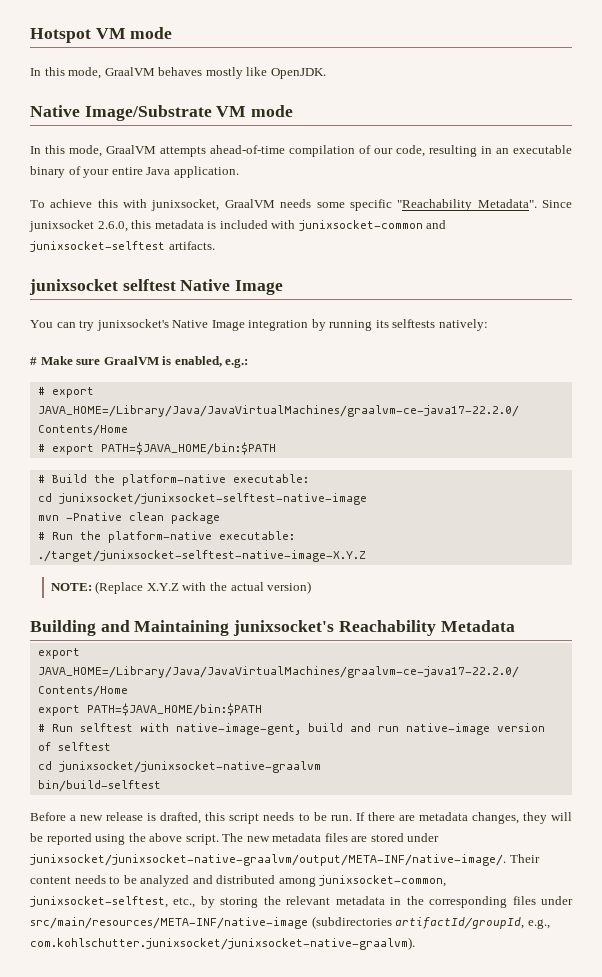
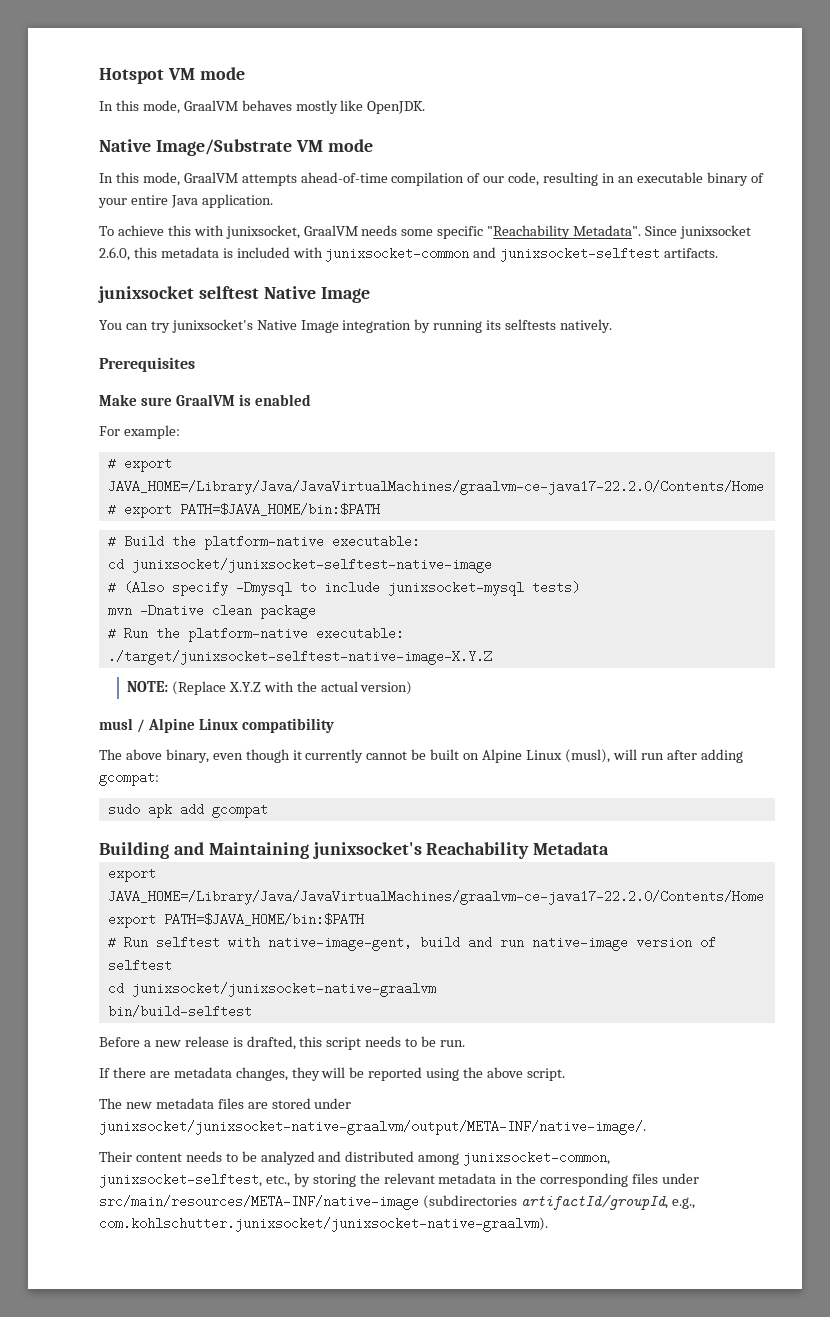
[438,319,488,331] [30,357,37,365] natively: // # -> [560,319,613,333] [99,357,195,372] natively. // Prerequisites //
[174,356,249,368] enabled, e.g.: -> [254,394,311,406] [99,425,180,439] enabled // For example:
(367, 499) none -> [107,581,580,596] // # (Also specify -Dmysql to include junixsocket-mysql tests)
[65,512,122,521] -Pnative -> [139,604,204,617] -Dnative
(312, 587) none -> [99,718,334,733] [99,749,743,763] [99,771,159,786] [107,803,268,818] // musl / Alpine Linux compatibility // The above binary, even though it currently cannot be built on Alpine Linux (musl), will run after adding gcompat: // sudo apk add gcompat
(352, 818) none -> (466, 1043) //
(219, 839) none -> (565, 1074) //
(506, 860) none -> (646, 1127) //

